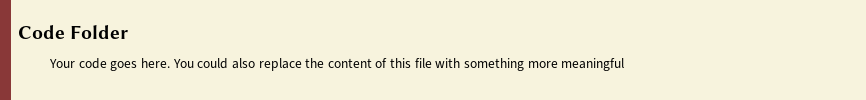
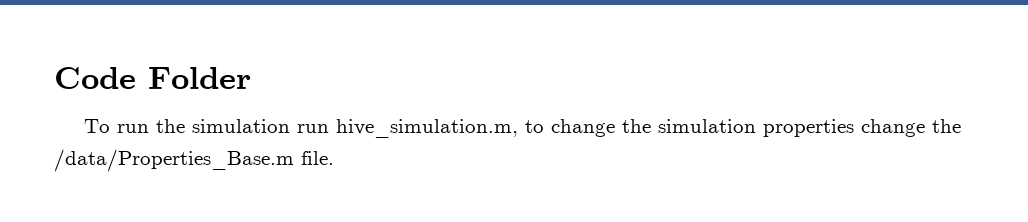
[49,58,625,71] Your code goes here. You could also replace the content of this file with something more meaningful -> [84,119,962,138] [54,149,334,172] To run the simulation run hive_simulation.m, to change the simulation properties change the /data/Properties_Base.m file.

